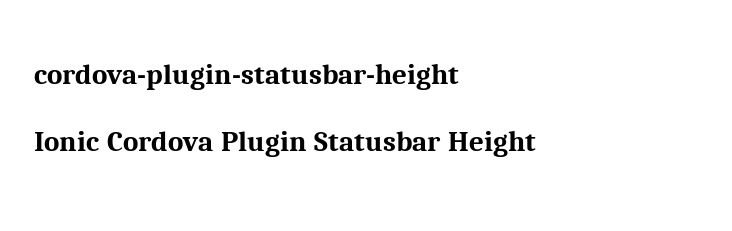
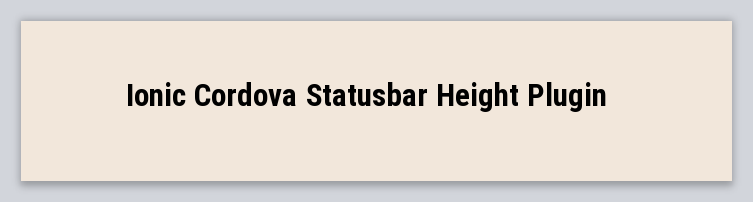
[34,63,459,90] cordova-plugin-statusbar-height // -> (126, 94) none
[220,131,307,157] Plugin -> (298, 94) none
(537, 143) none -> [527,82,608,112] Plugin

